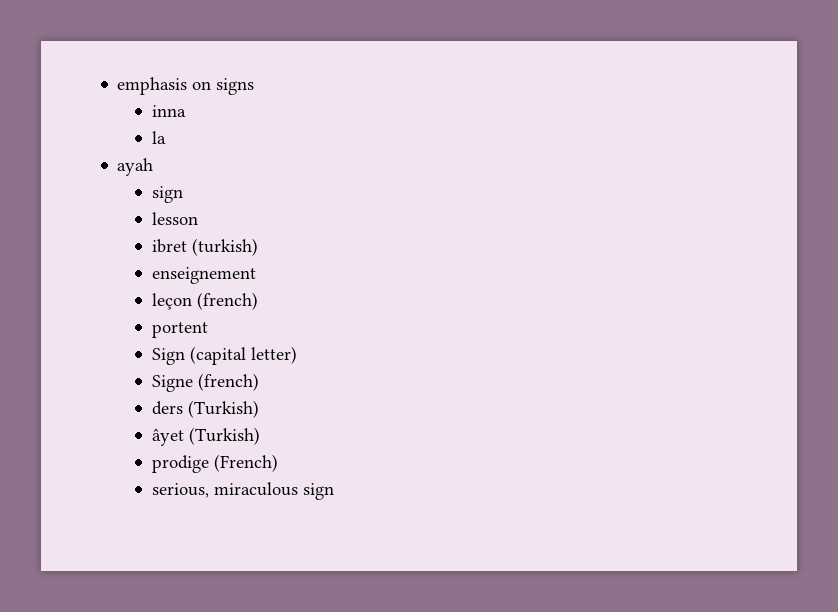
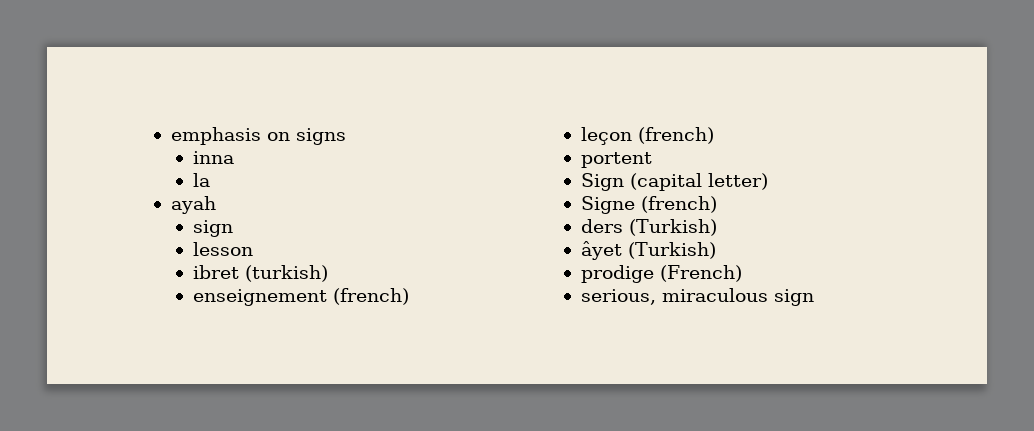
(256, 275) none -> [332,288,409,305] (french)

